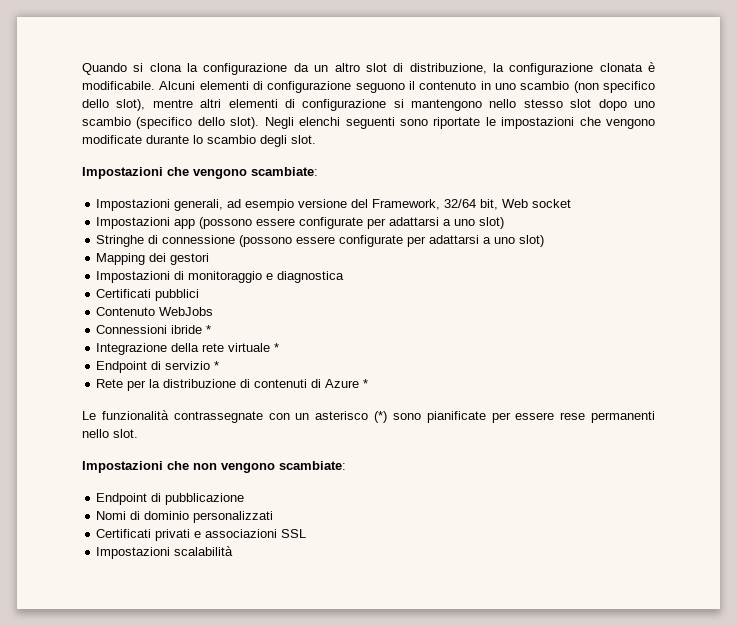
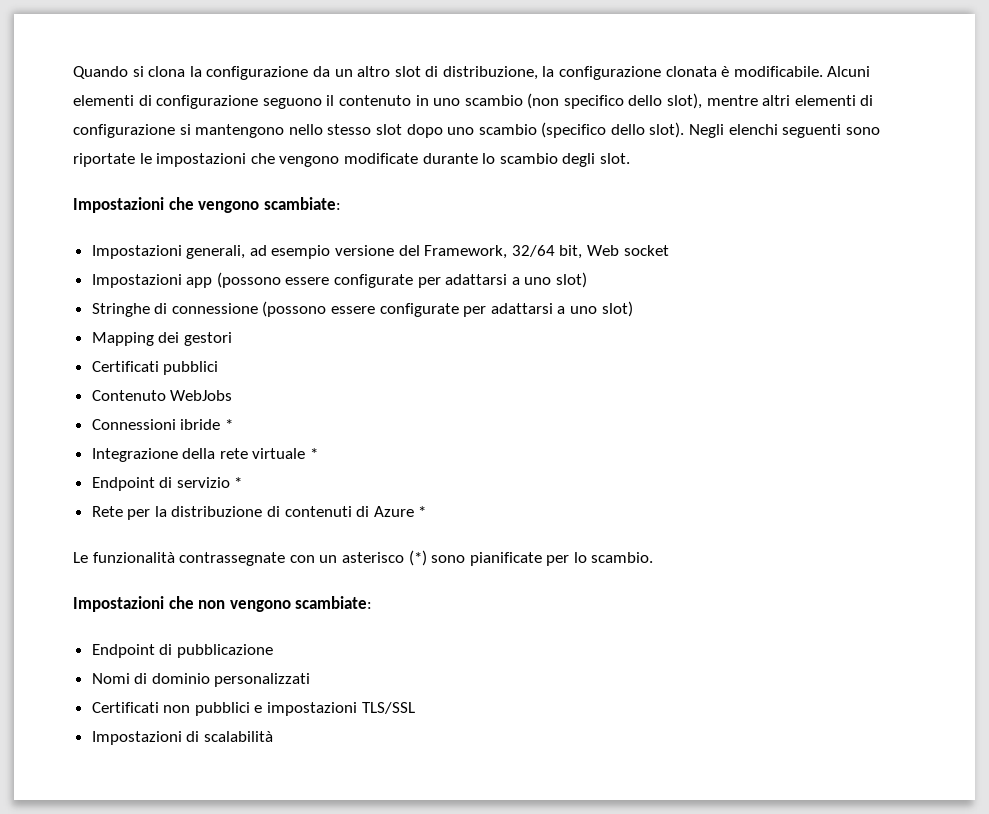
[96,271,345,283] // Impostazioni di monitoraggio e diagnostica -> (232, 339) none
[515,411,655,423] [82,429,138,438] essere rese permanenti nello slot. -> [573,552,654,563] lo scambio.
[155,529,307,541] [96,547,171,559] privati e associazioni SSL // Impostazioni -> [163,702,415,716] [91,731,200,745] non pubblici e impostazioni TLS/SSL // Impostazioni di

